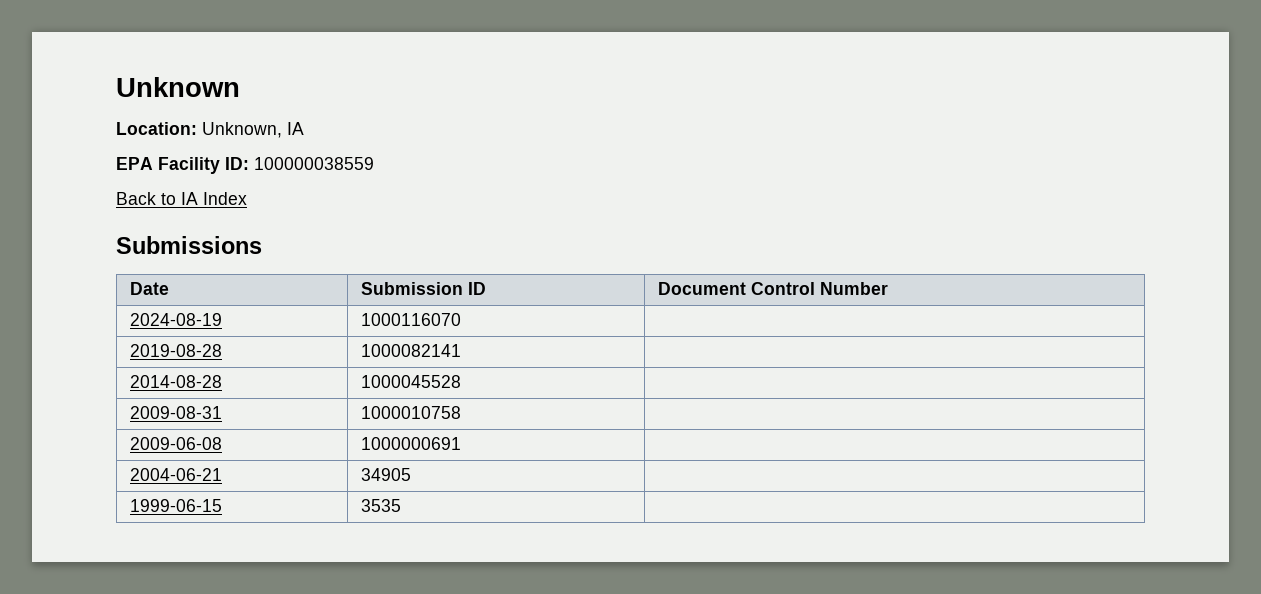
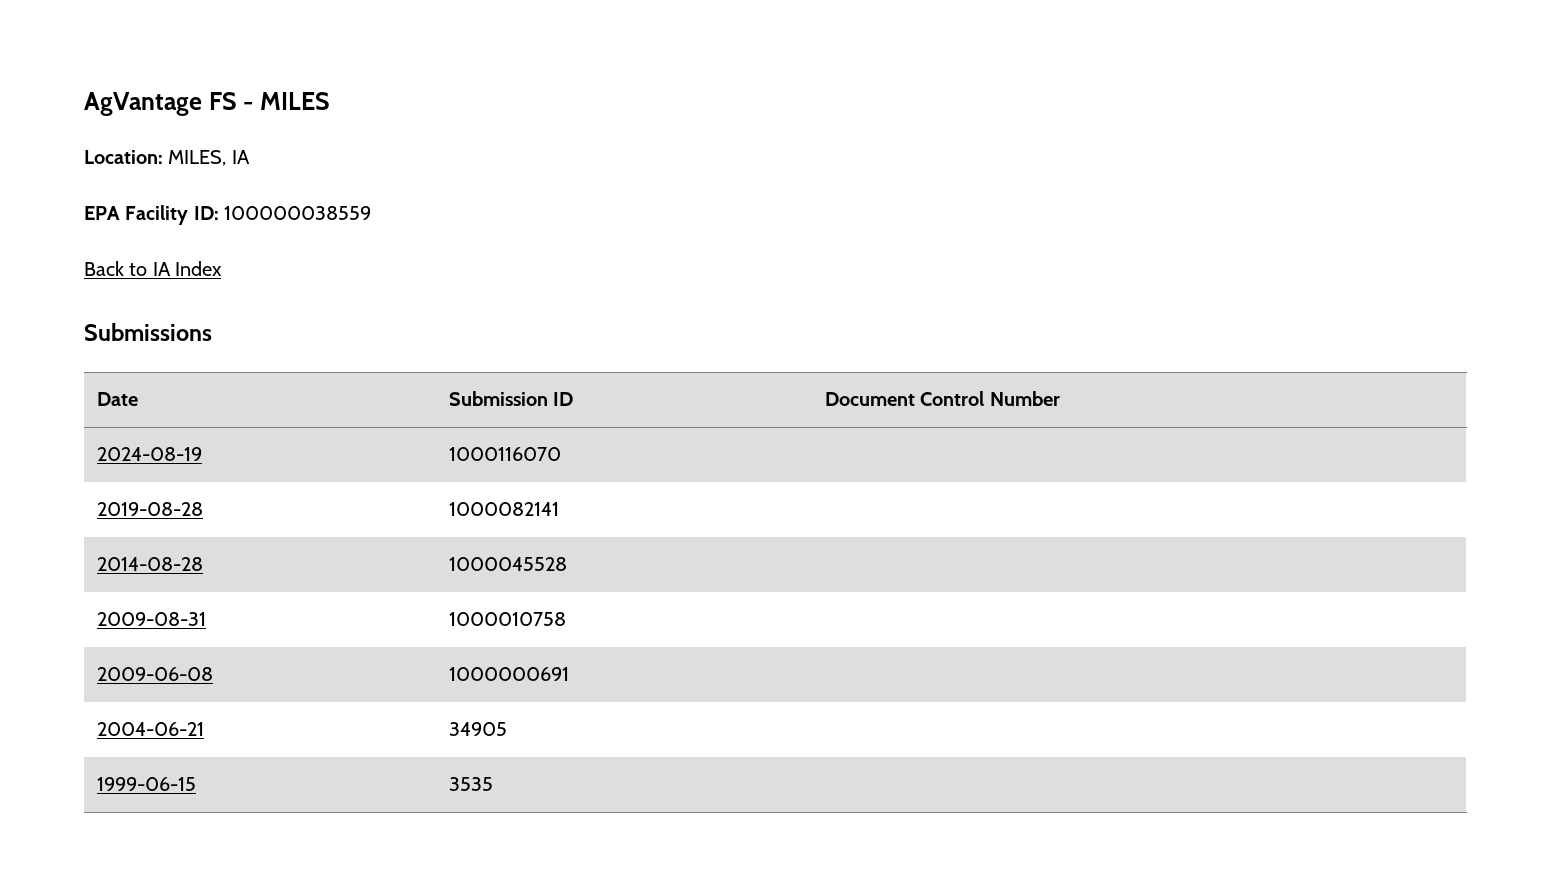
[116,77,240,97] Unknown -> [84,92,331,116] AgVantage FS - MILES
[202,122,282,138] Unknown, -> [168,150,227,166] MILES,

